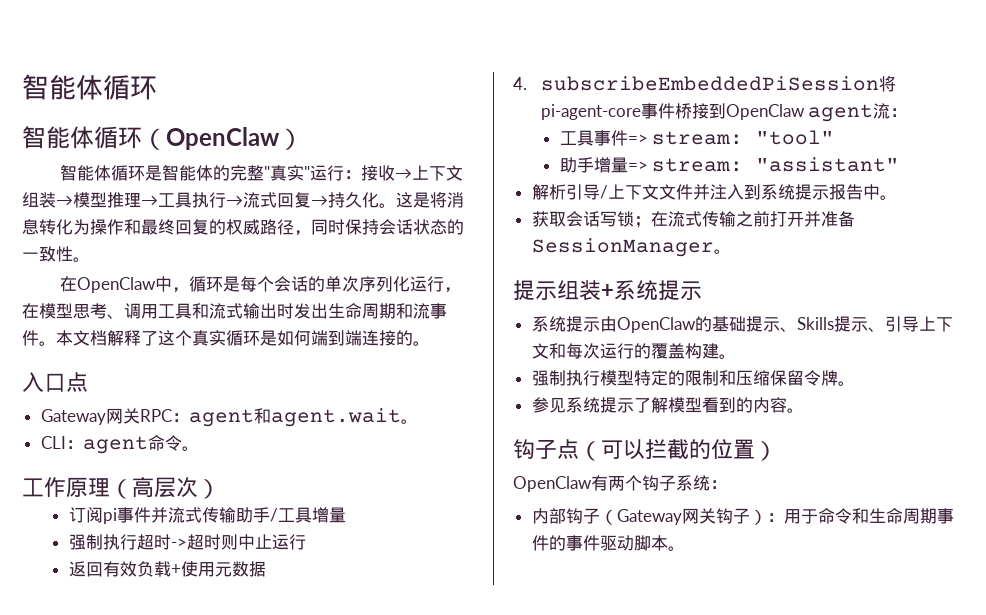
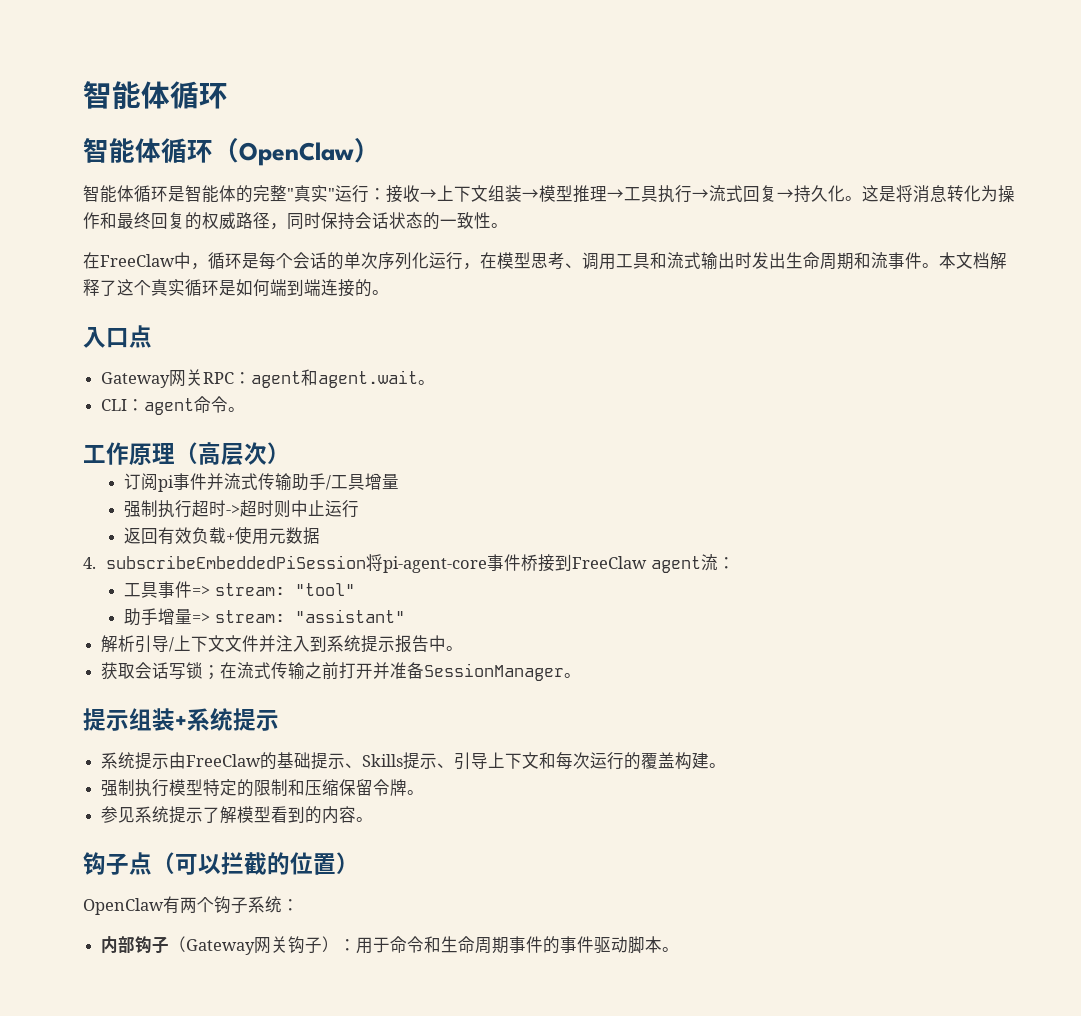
[76,277,156,293] OpenClaw -> [100,254,175,267] FreeClaw
[725,104,805,120] OpenClaw -> [572,556,648,569] FreeClaw
[616,317,696,333] OpenClaw -> [186,754,262,767] FreeClaw

